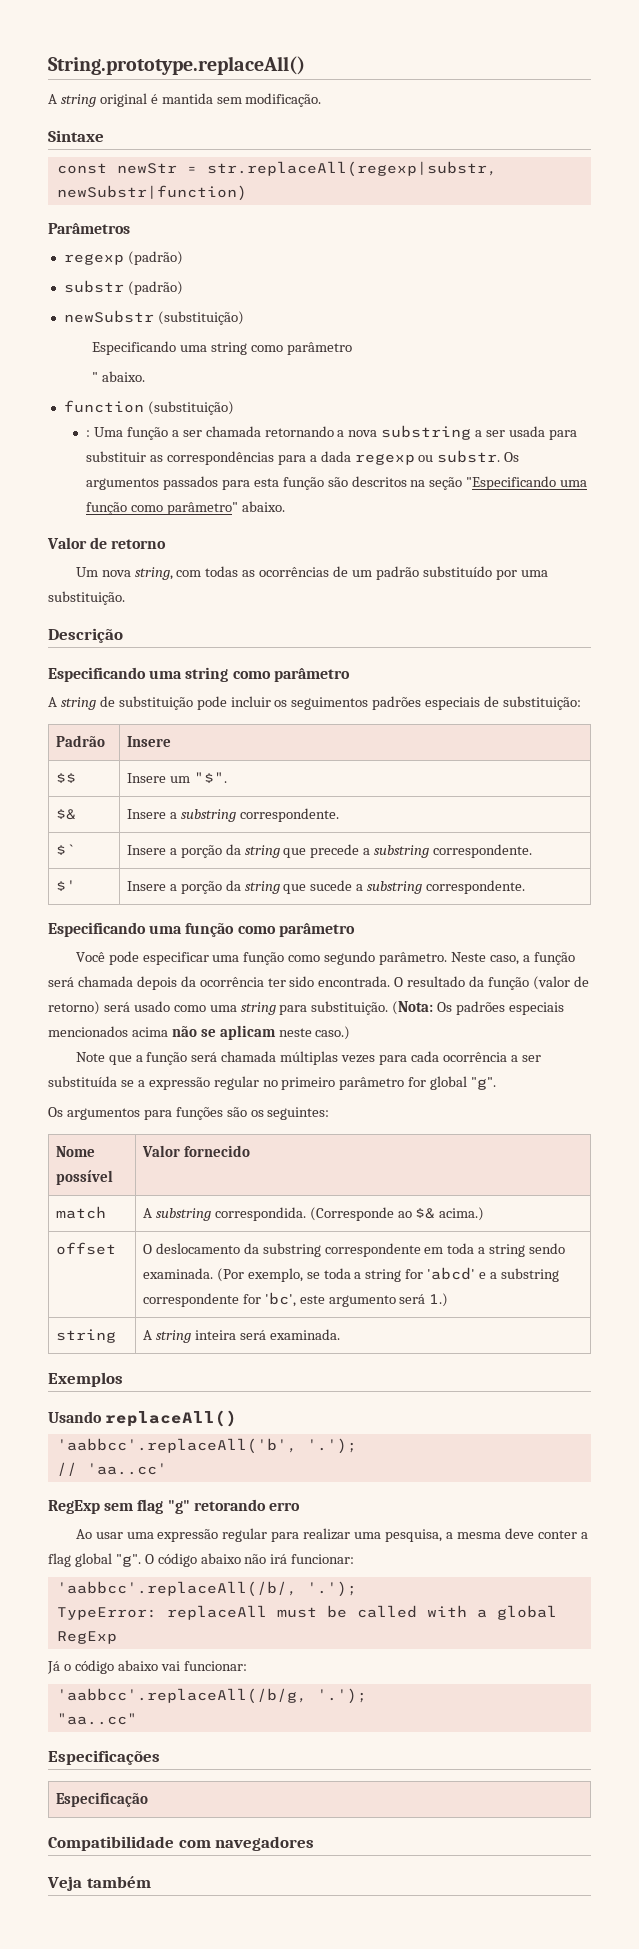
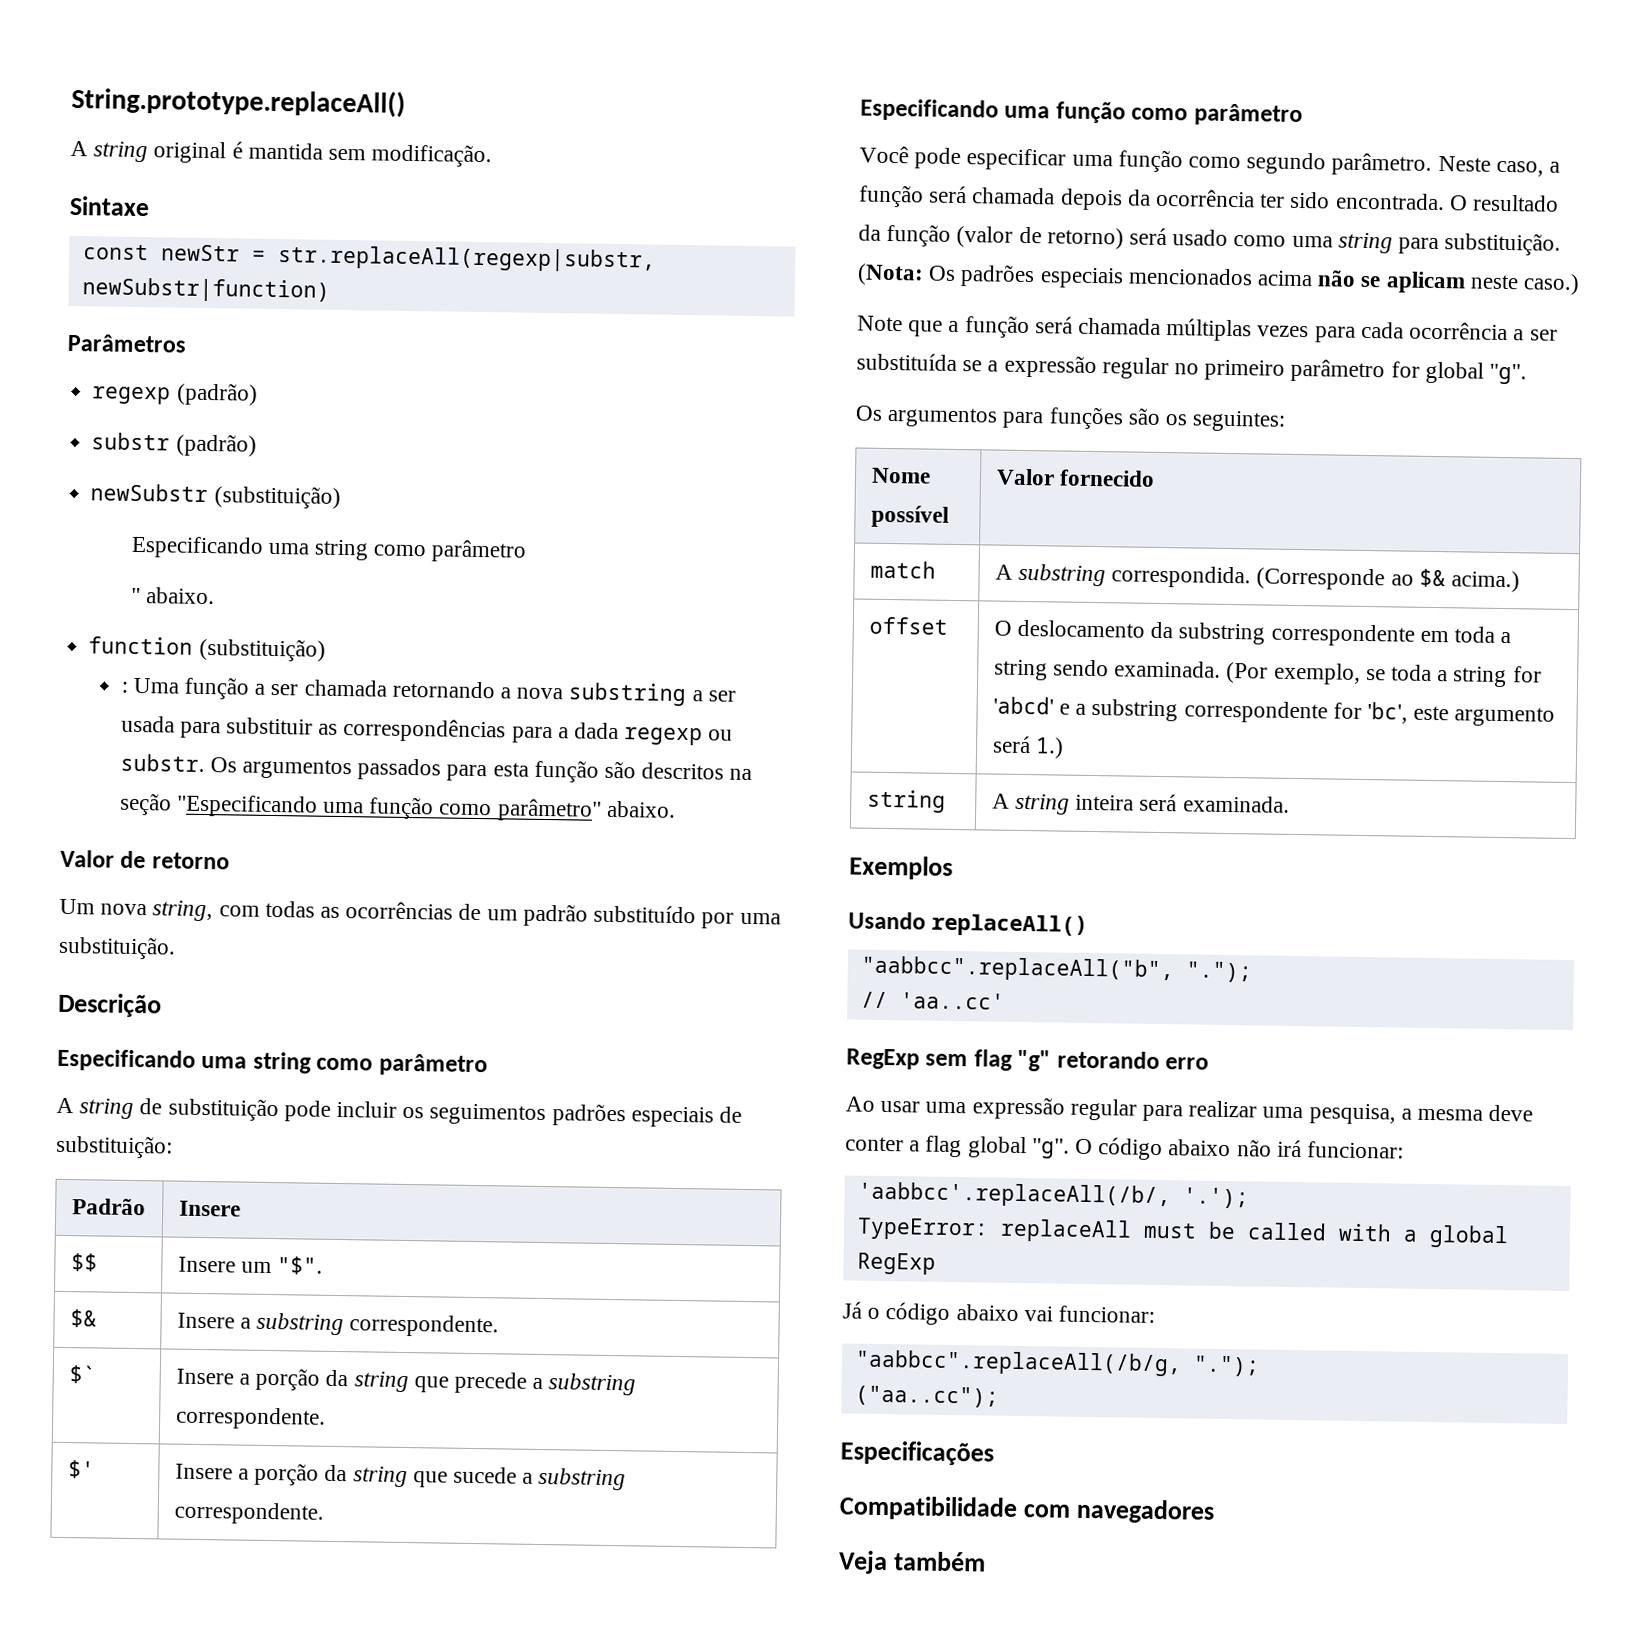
[56,1438,357,1454] 'aabbcc'.replaceAll('b', '.'); -> [860,955,1252,983] "aabbcc".replaceAll("b", ".");
[56,1688,367,1704] [56,1713,137,1725] 'aabbcc'.replaceAll(/b/g, '.'); // "aa..cc" -> [854,1349,1260,1377] [854,1385,999,1408] "aabbcc".replaceAll(/b/g, "."); // ("aa..cc");
[55,1792,148,1807] // Especificação -> (994, 1453) none

